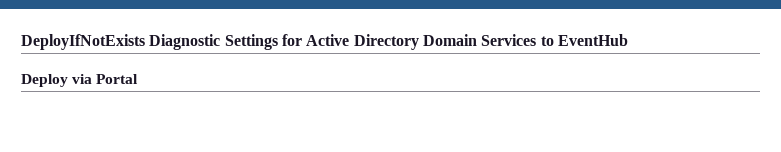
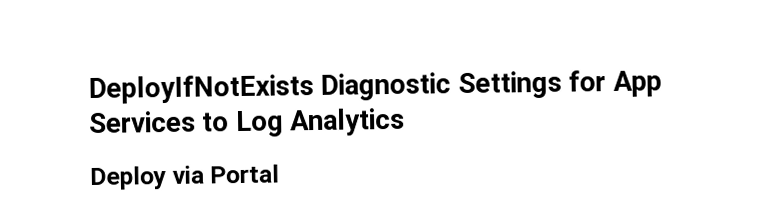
[306,34,628,50] Active Directory Domain Services to EventHub -> [612,70,662,97] [88,107,406,138] App Services to Log Analytics

